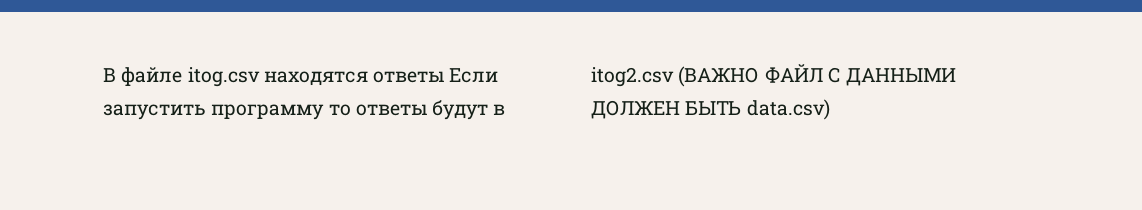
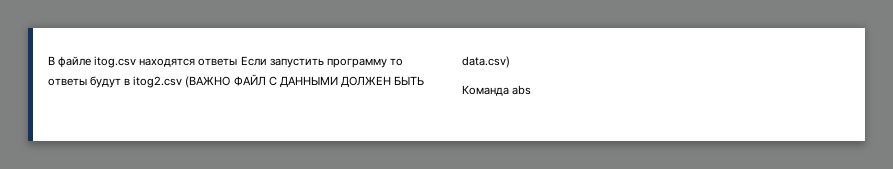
(830, 109) none -> [462,85,532,96] // Команда abs

